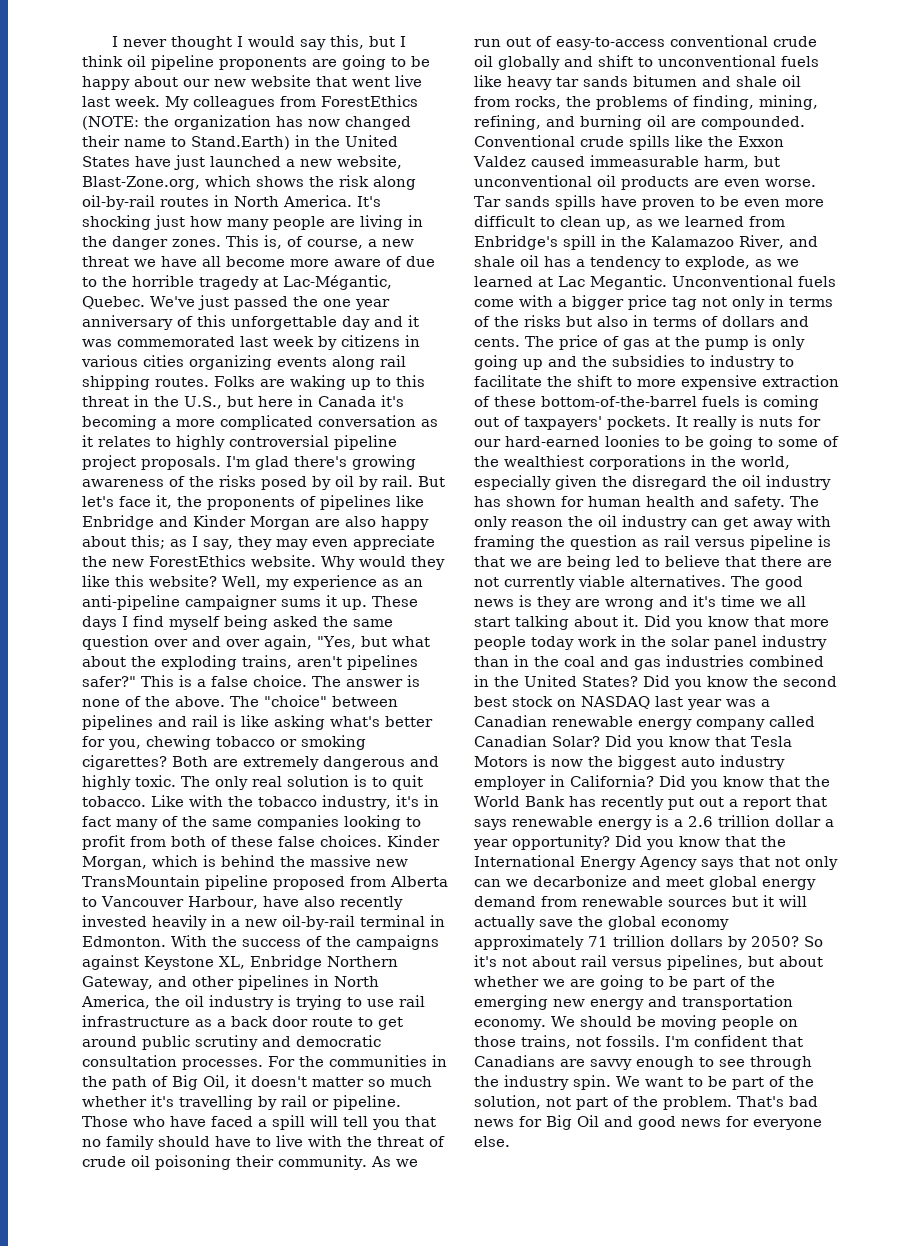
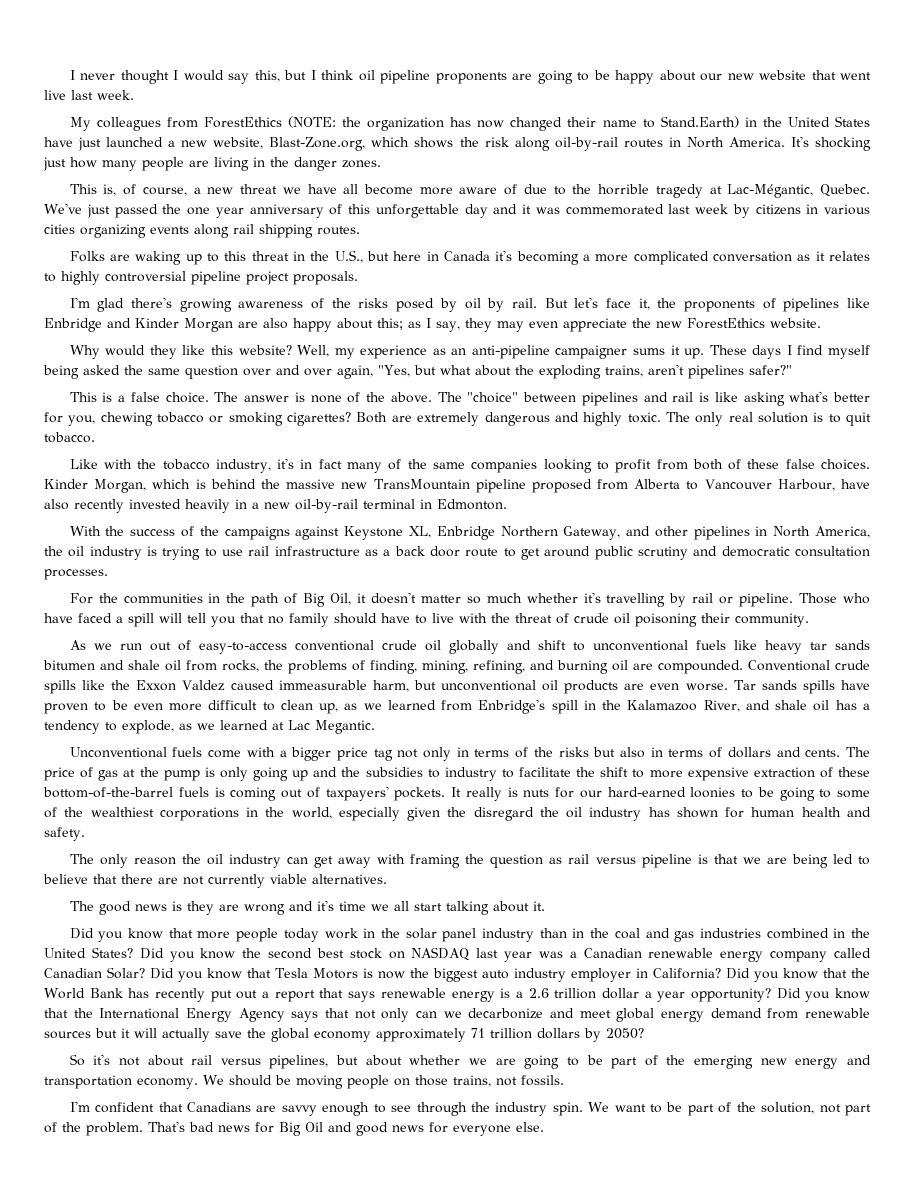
(160, 101) none -> (134, 95) //
(221, 243) none -> (381, 164) //
(209, 382) none -> (360, 230) //
(221, 463) none -> (358, 278) //
(316, 561) none -> (821, 323) //
(136, 681) none -> (792, 370) //
(146, 801) none -> (95, 437) //
(166, 941) none -> (507, 504) //
(263, 1064) none -> (108, 574) //
(367, 1162) none -> (809, 620) //
(667, 282) none -> (375, 727) //
(785, 503) none -> (85, 834) //
(726, 581) none -> (387, 879) //
(639, 621) none -> (545, 906) //
(799, 941) none -> (644, 1033) //
(660, 1041) none -> (564, 1080) //

